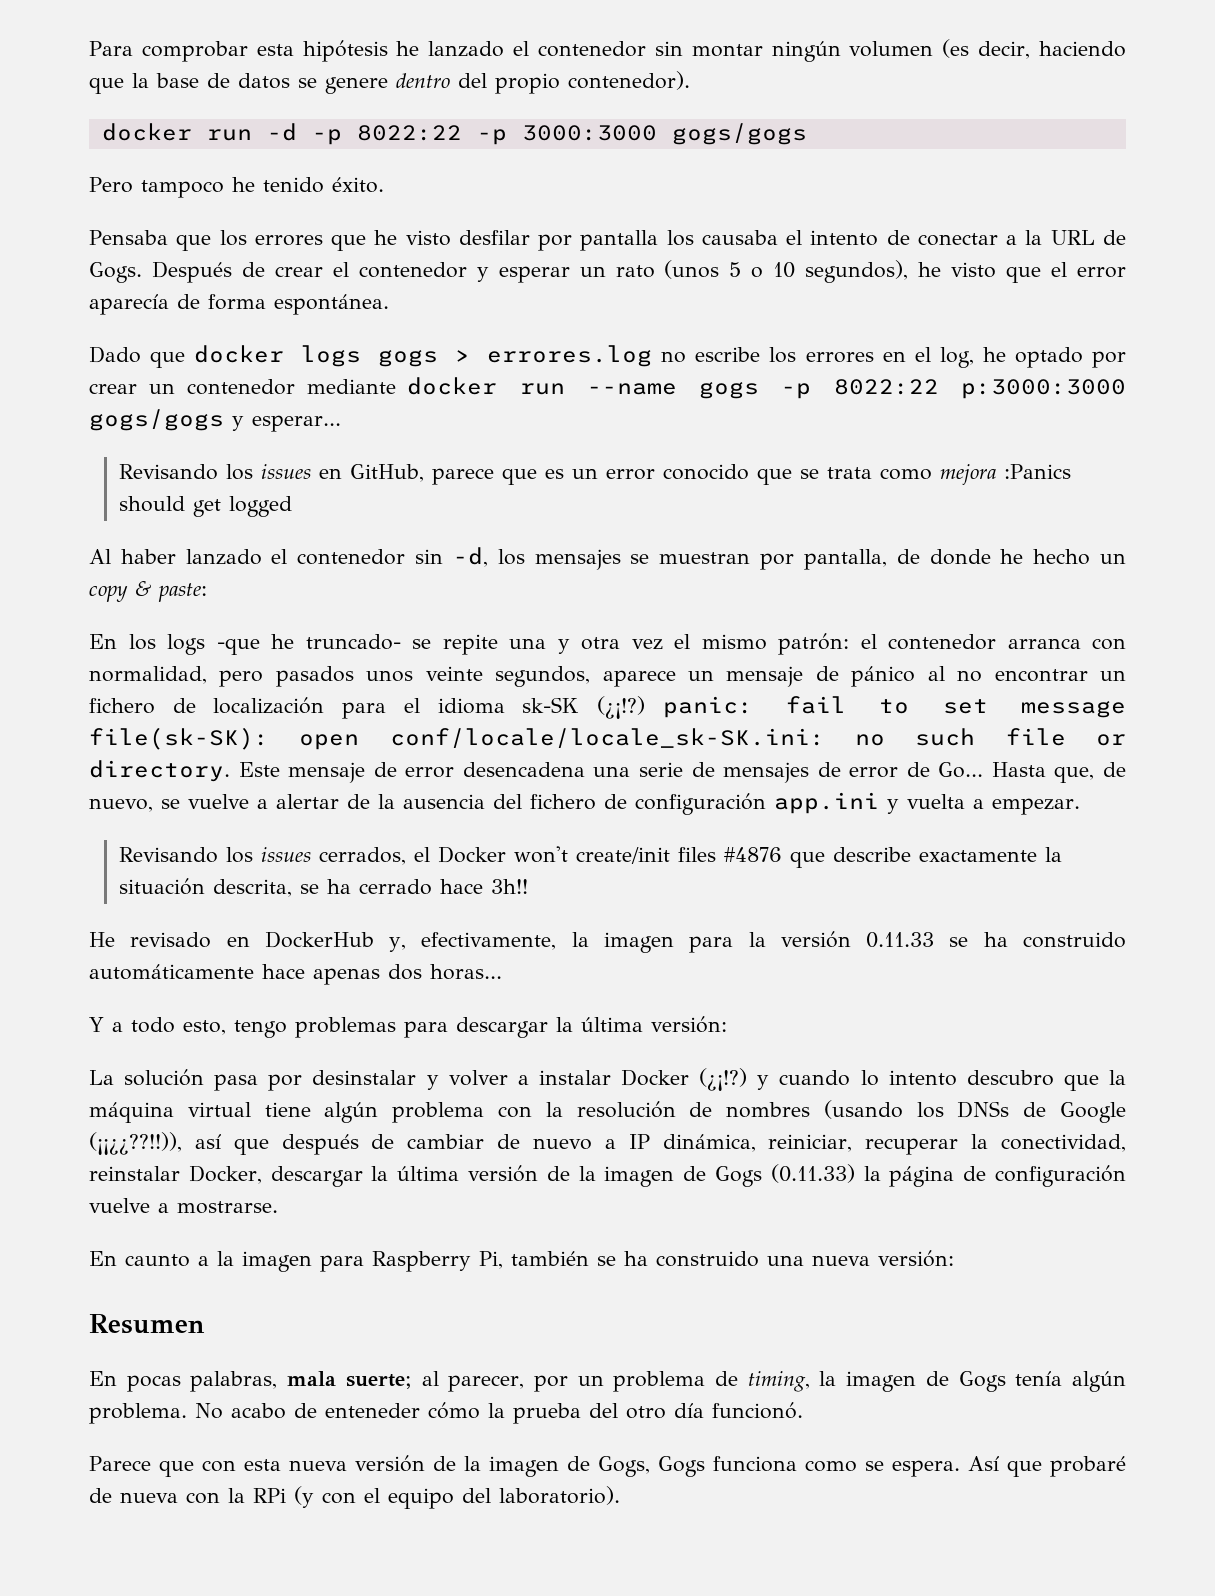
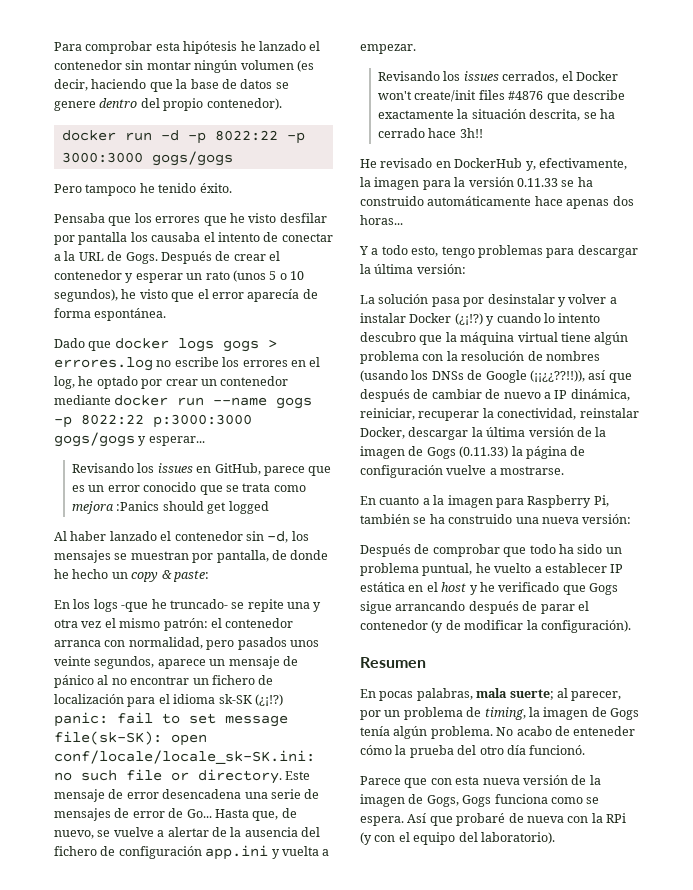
[125,1254,190,1267] caunto -> [379,496,420,505] cuanto
(954, 1258) none -> [360,544,622,557] [360,563,624,576] [360,582,618,595] [360,601,589,614] [360,620,631,633] // Después de comprobar que todo ha sido un problema puntual, he vuelto a establecer IP estática en el host y he verificado que Gogs sigue arrancando después de parar el contenedor (y de modificar la configuración).

